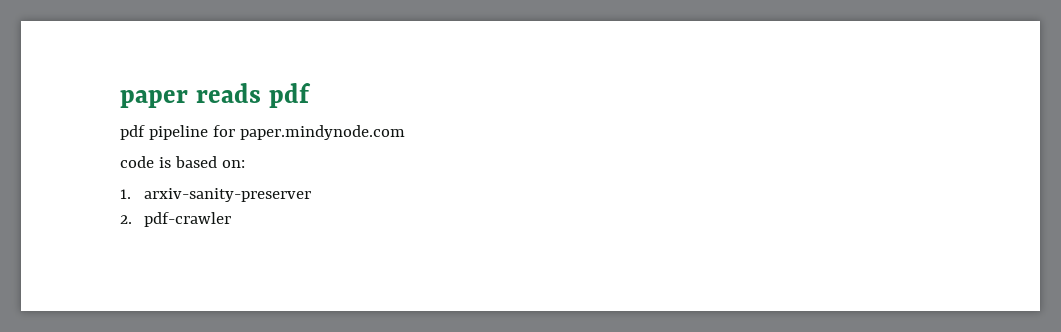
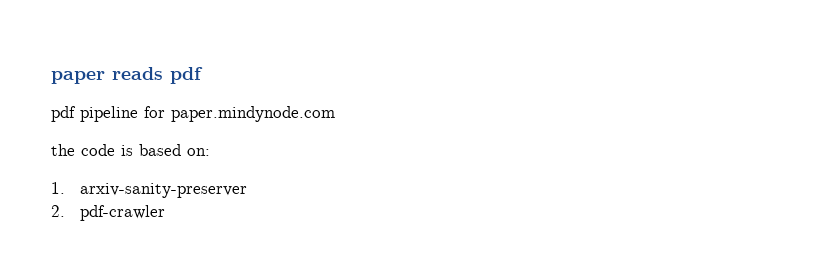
(405, 132) none -> [51,144,75,156] the

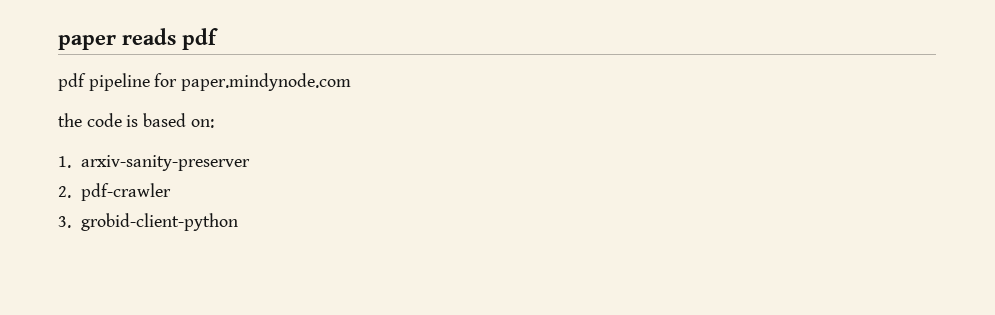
(166, 213) none -> [58,213,238,231] // 3. grobid-client-python

